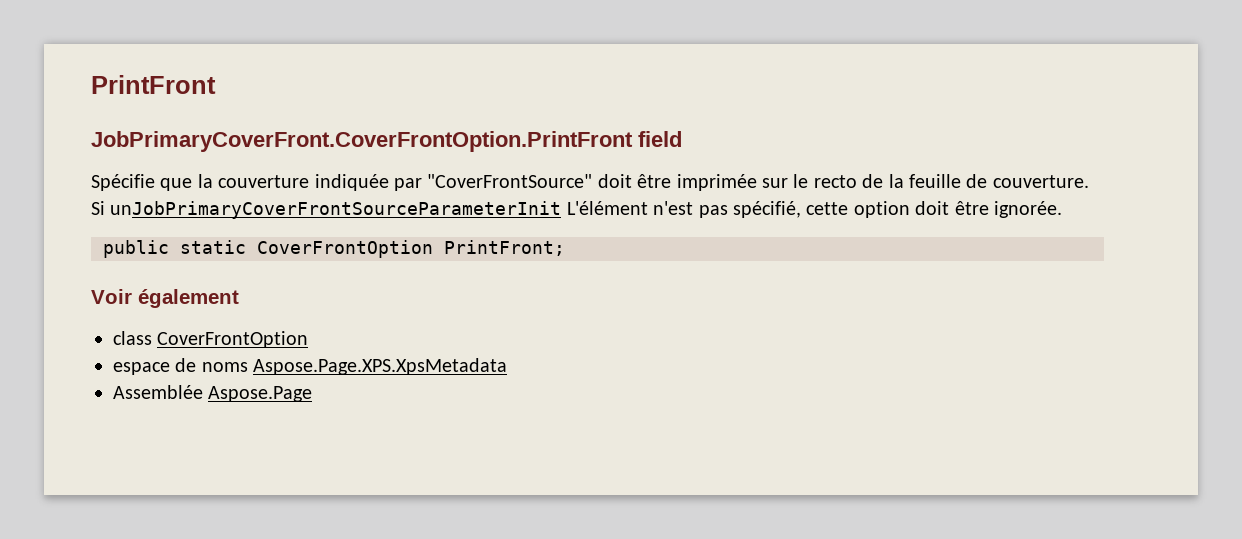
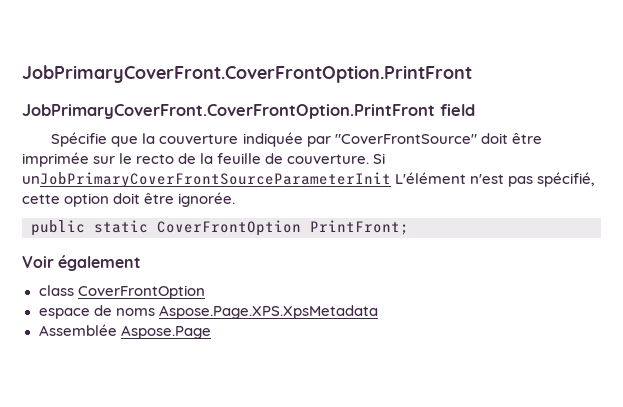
[91,75,216,94] PrintFront -> [22,65,472,83] JobPrimaryCoverFront.CoverFrontOption.PrintFront

